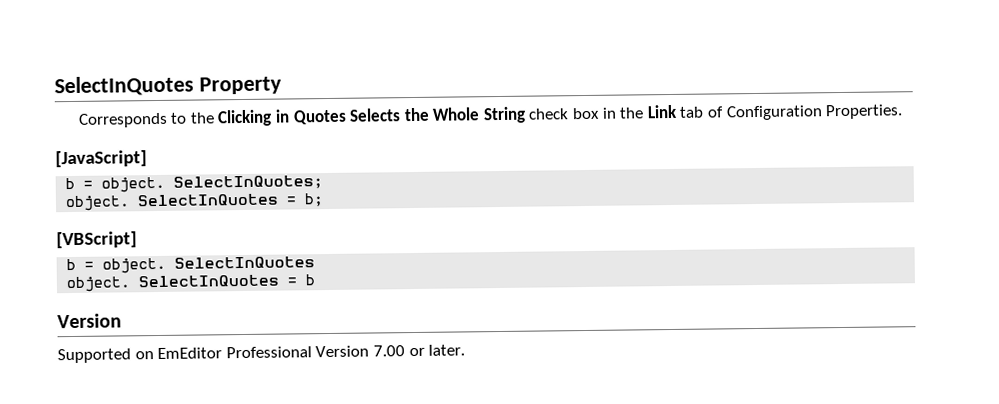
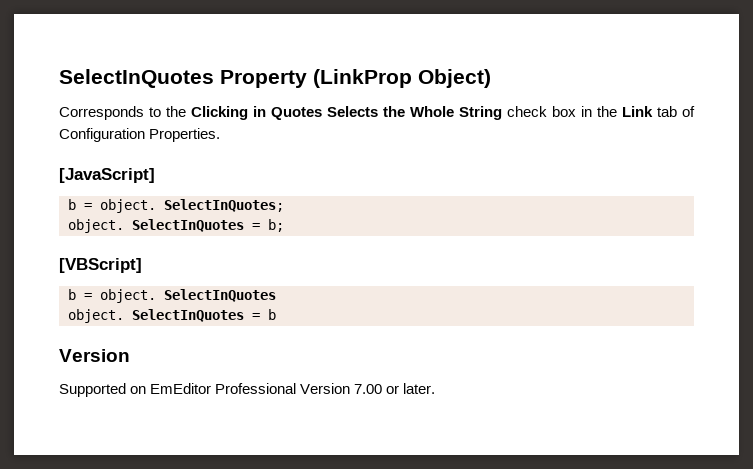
(282, 85) none -> [313,69,491,88] (LinkProp Object)

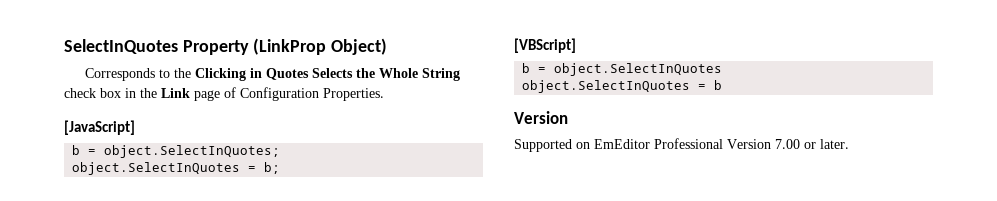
[657,106,677,117] tab -> [194,90,220,101] page
[100,199,284,213] [68,219,244,233] object. SelectInQuotes; // object. SelectInQuotes -> [104,145,281,158] [72,162,241,175] object.SelectInQuotes; // object.SelectInQuotes
[100,289,276,303] [68,309,244,323] object. SelectInQuotes // object. SelectInQuotes -> [554,63,723,76] [522,80,691,93] object.SelectInQuotes // object.SelectInQuotes

